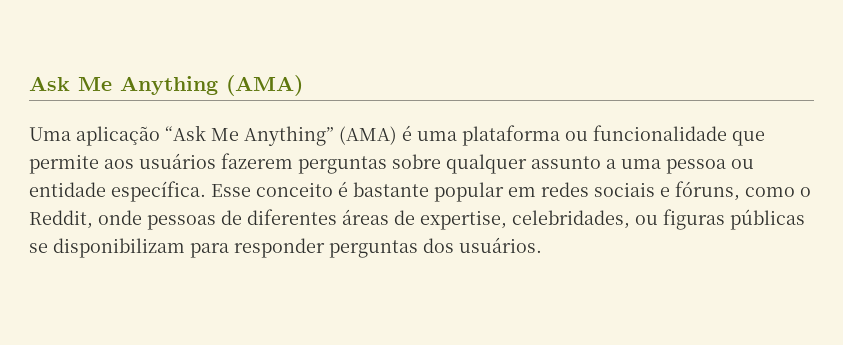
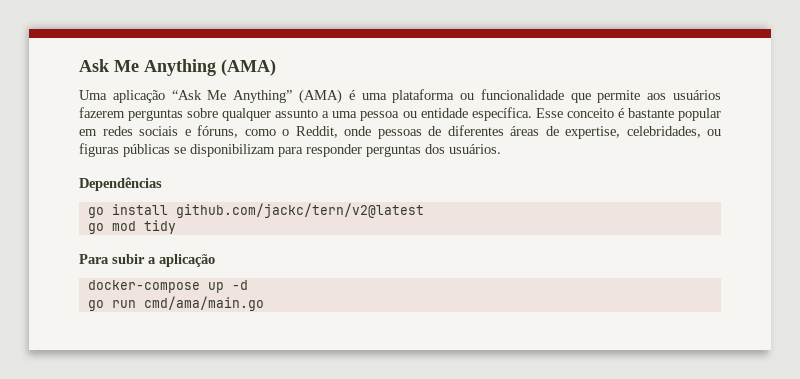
(542, 245) none -> [79,177,162,191] [87,203,424,218] [87,220,176,234] [79,254,215,267] [87,280,248,293] [87,296,264,311] // Dependências // go install github.com/jackc/tern/v2@latest // go mod tidy // Para subir a aplicação // docker-compose up -d // go run cmd/ama/main.go

